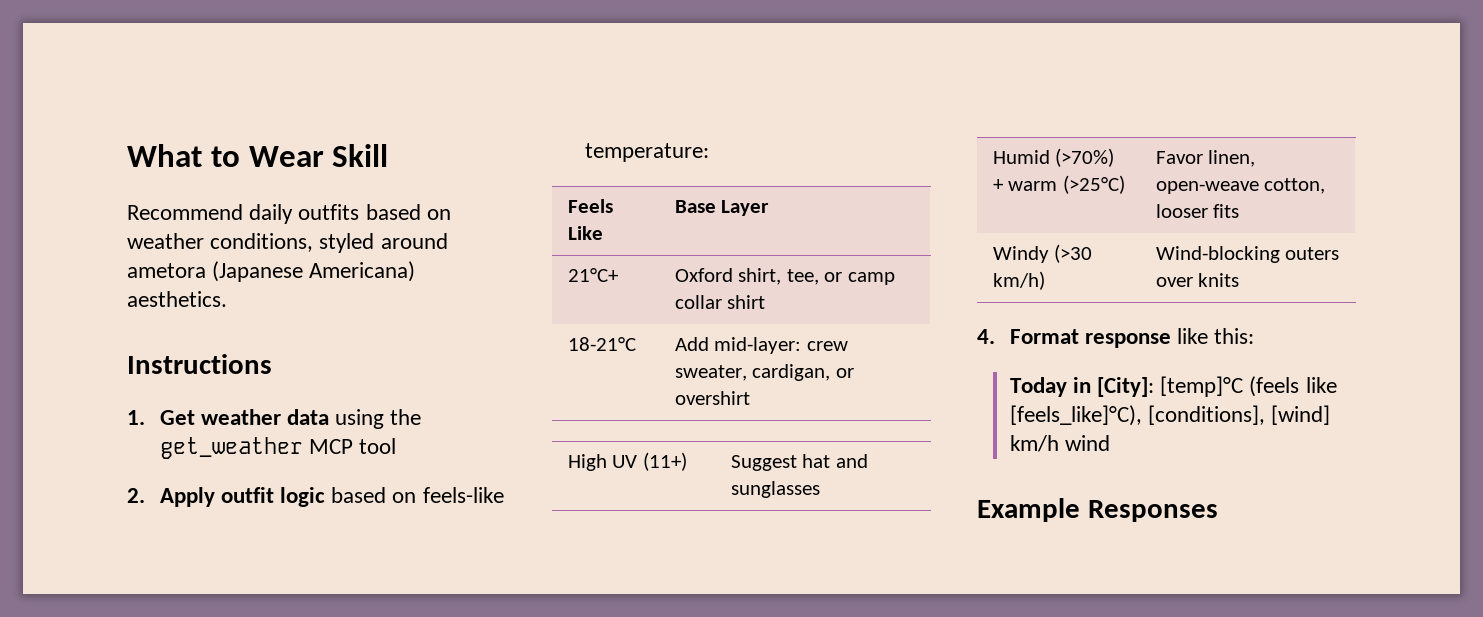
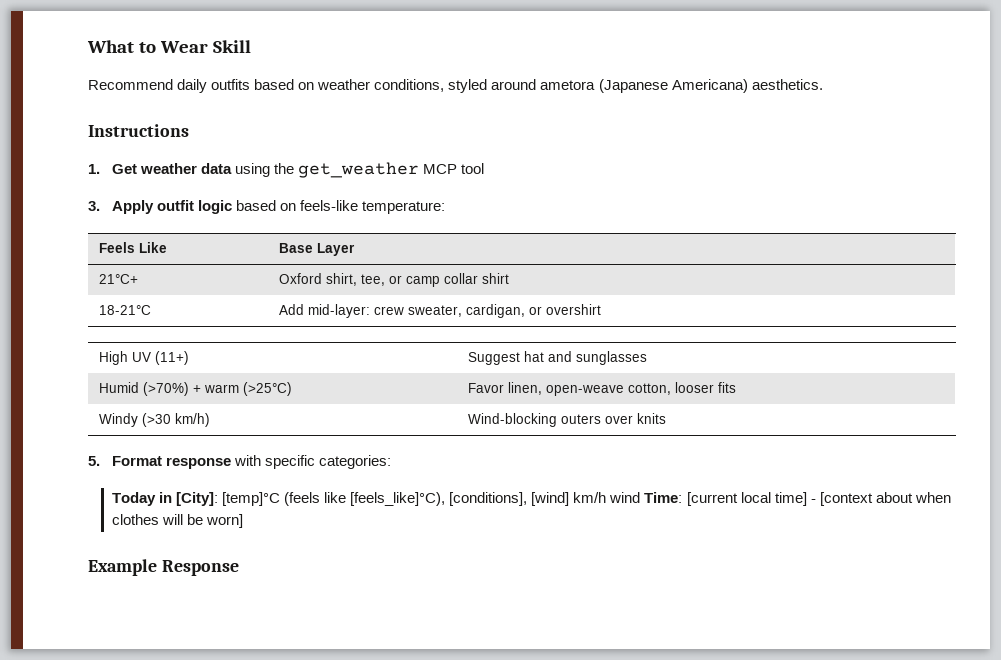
[127,488,145,503] 2. -> [88,201,100,211] 3.
[977,329,995,344] 4. -> [88,456,100,466] 5.
[1176,328,1255,344] like this: -> [234,455,392,469] with specific categories:
(1110, 443) none -> [644,492,951,506] [111,514,244,528] Time: [current local time] - [context about when clothes will be worn]
[1087,500,1218,522] Responses -> [161,560,239,576] Response

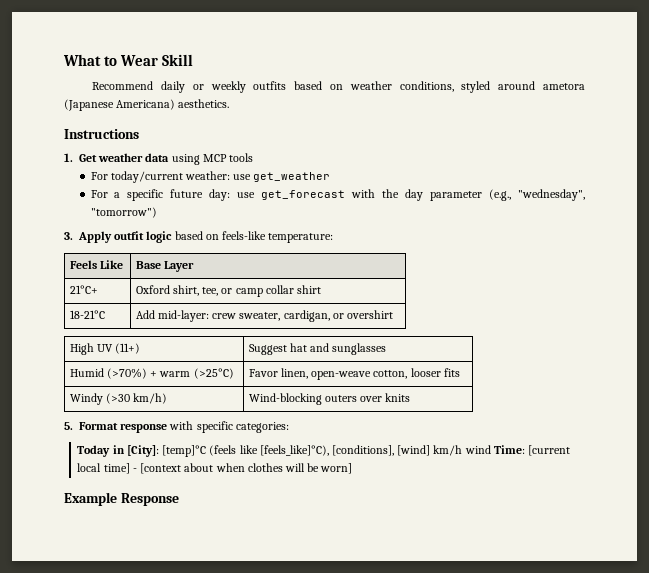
(208, 86) none -> [192,81,246,93] or weekly
[274,162,485,178] the get_weather MCP tool -> [202,153,254,162] [90,171,331,183] [90,189,585,201] [90,207,157,218] MCP tools // For today/current weather: use get_weather // For a specific future day: use get_forecast with the day parameter (e.g., "wednesday", "tomorrow")

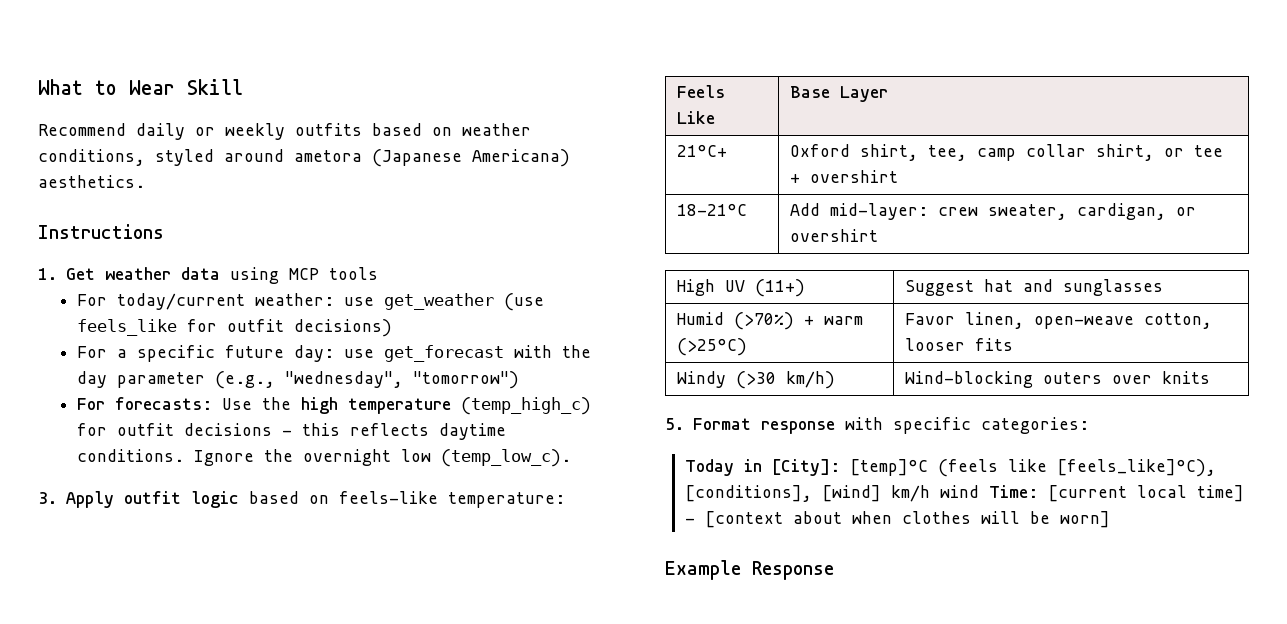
(331, 177) none -> [503,293,544,311] [76,319,392,337] (use feels_like for outfit decisions)
(157, 212) none -> [76,397,591,415] [76,423,506,440] [76,449,571,467] // For forecasts: Use the high temperature (temp_high_c) for outfit decisions - this reflects daytime conditions. Ignore the overnight low (temp_low_c).
[221,288,233,294] or -> (967, 153) none
[296,285,321,294] shirt -> [1095,144,1223,161] [789,170,898,183] shirt, or tee + overshirt

